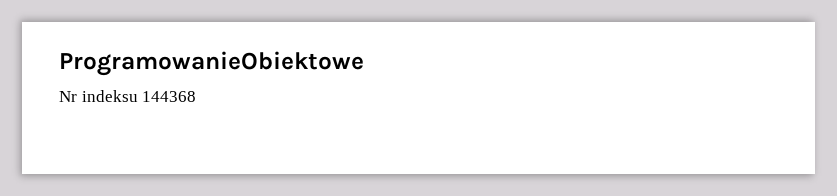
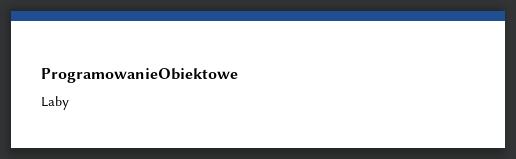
[59,90,197,102] Nr indeksu 144368 -> [41,96,69,110] Laby

